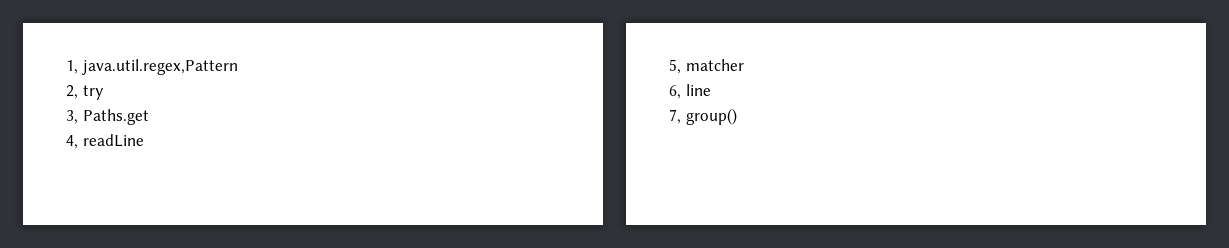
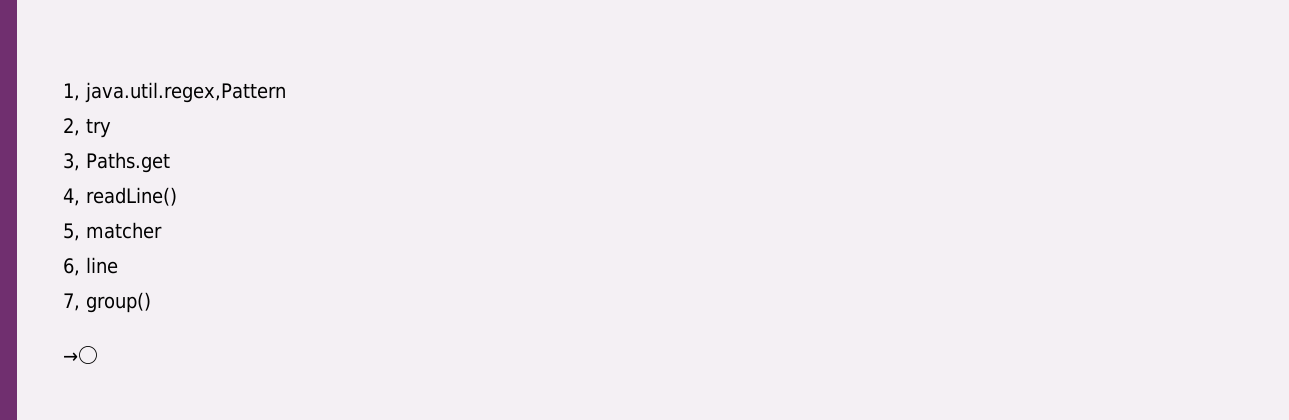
[82,134,144,147] readLine -> [86,187,177,206] readLine()
(737, 116) none -> [63,346,98,364] // →〇

